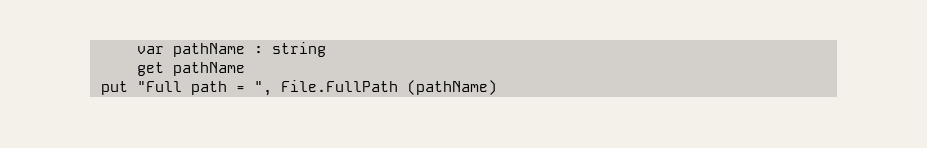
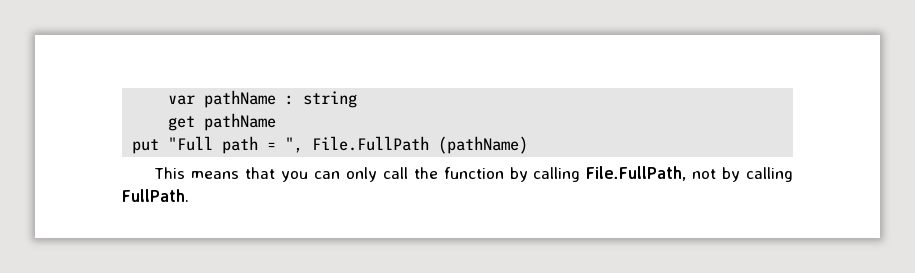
(497, 87) none -> [154,166,793,182] [122,189,189,202] // This means that you can only call the function by calling File.FullPath, not by calling FullPath.

